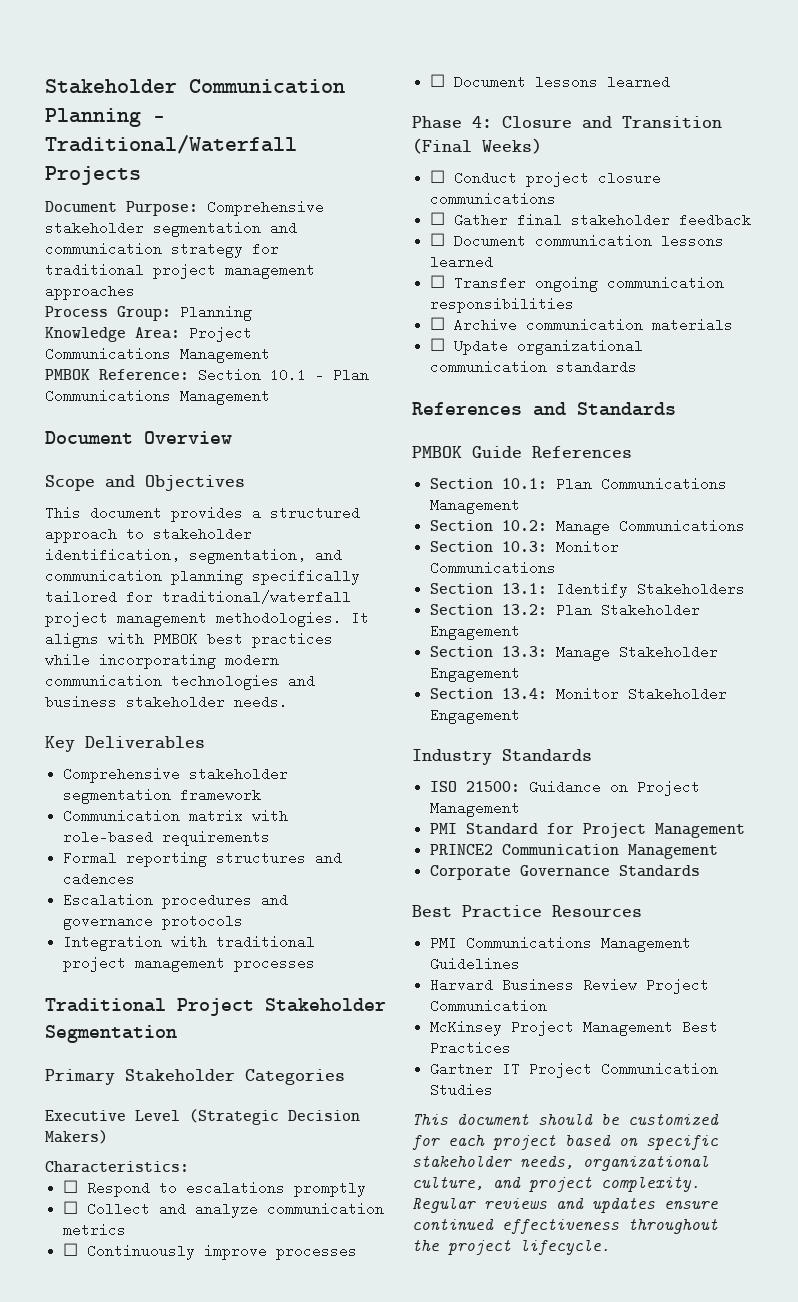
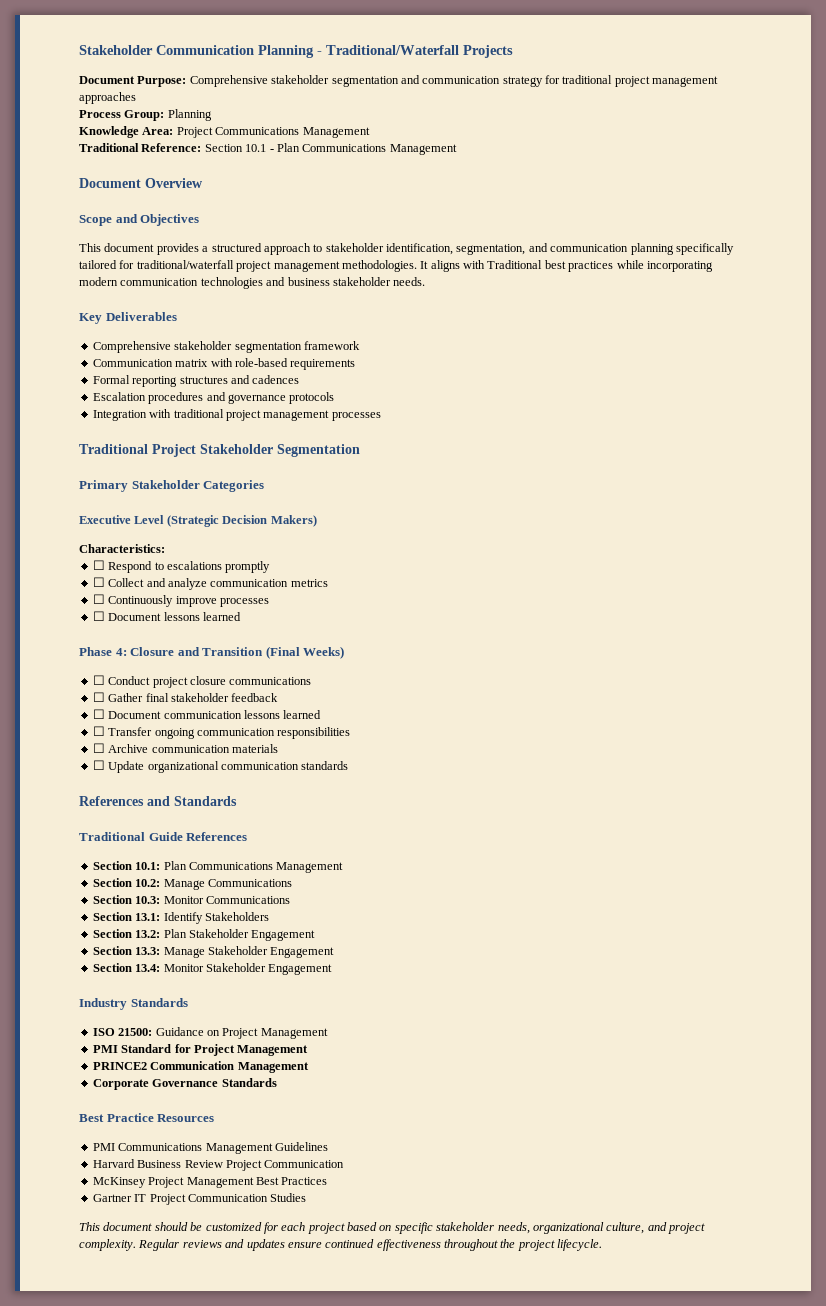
[45,369,90,380] PMBOK -> [79,143,139,152] Traditional
[153,632,198,646] PMBOK -> [487,260,543,269] Traditional
[412,446,462,458] PMBOK -> [79,832,145,841] Traditional

